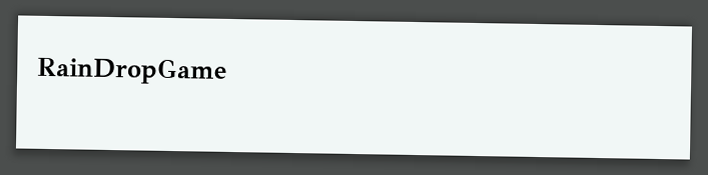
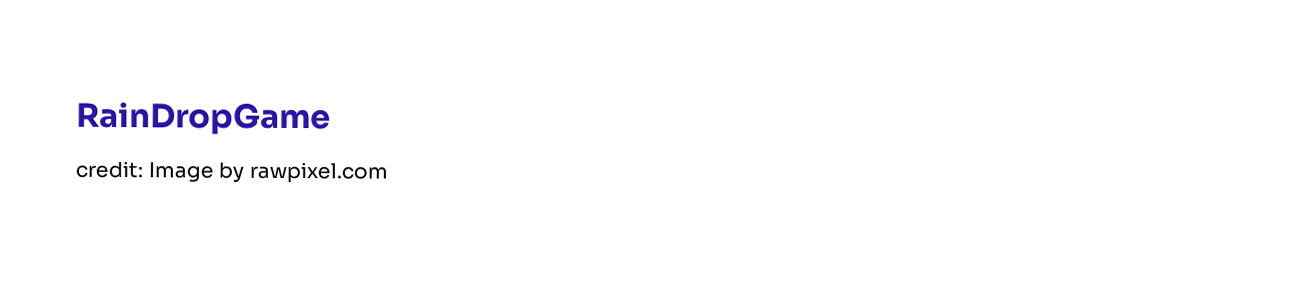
(227, 70) none -> [75,160,388,184] // credit: Image by rawpixel.com

